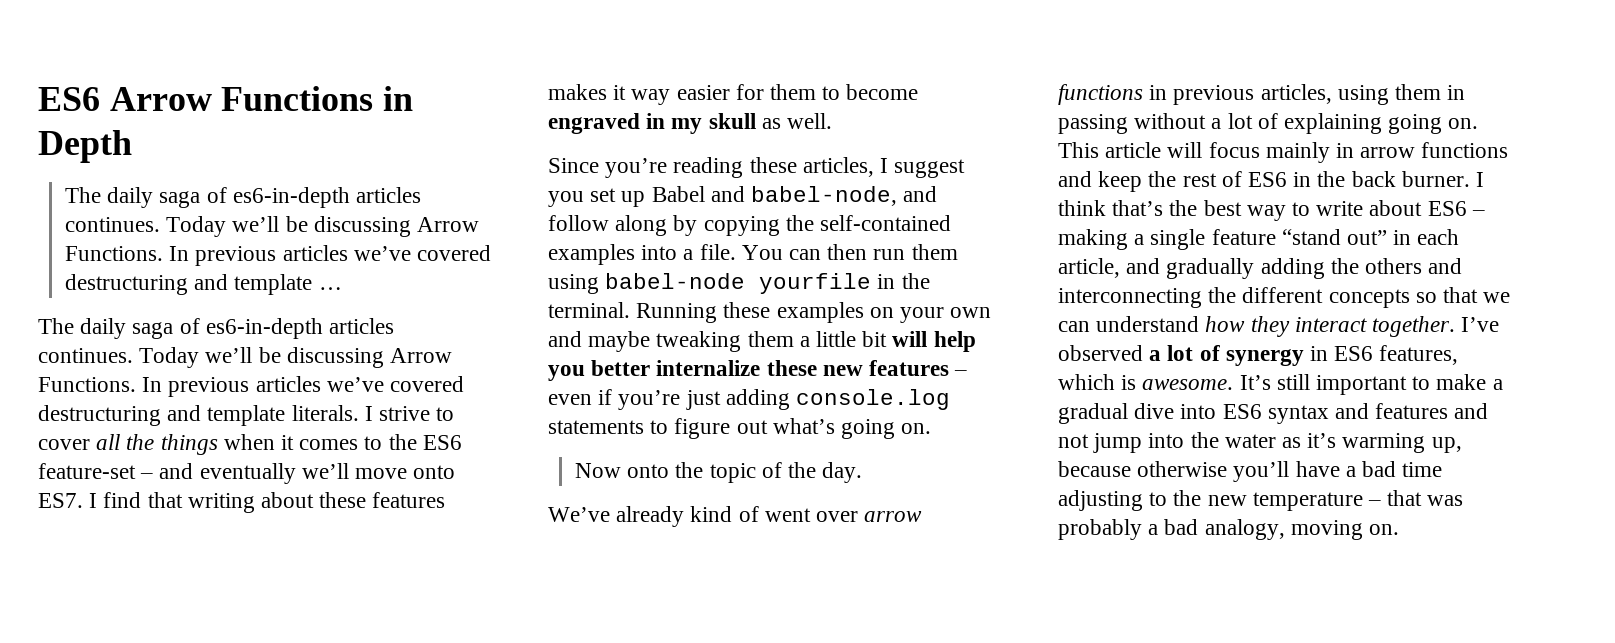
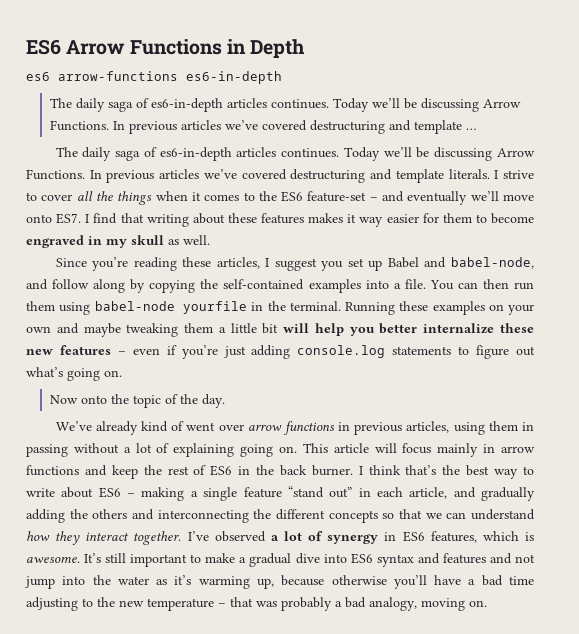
(132, 146) none -> [26,71,282,84] // es6 arrow-functions es6-in-depth

